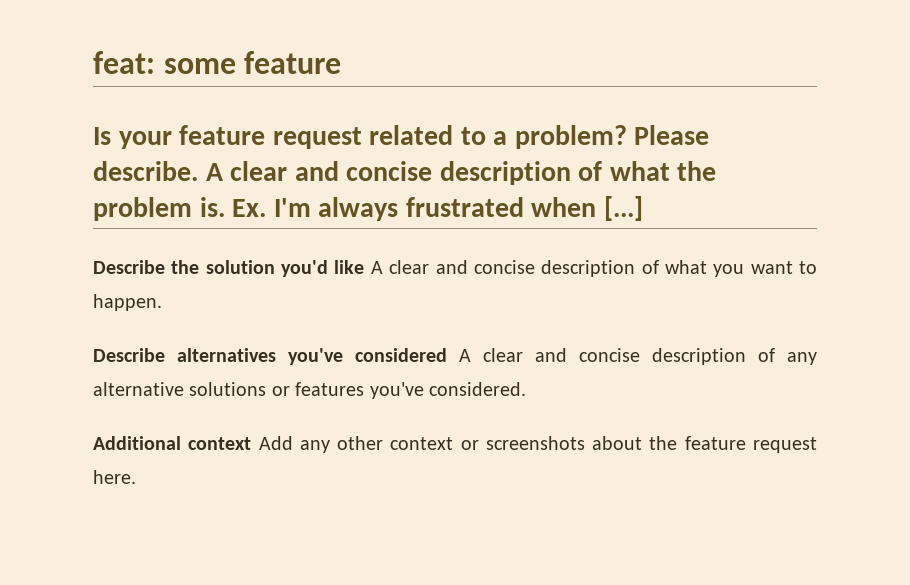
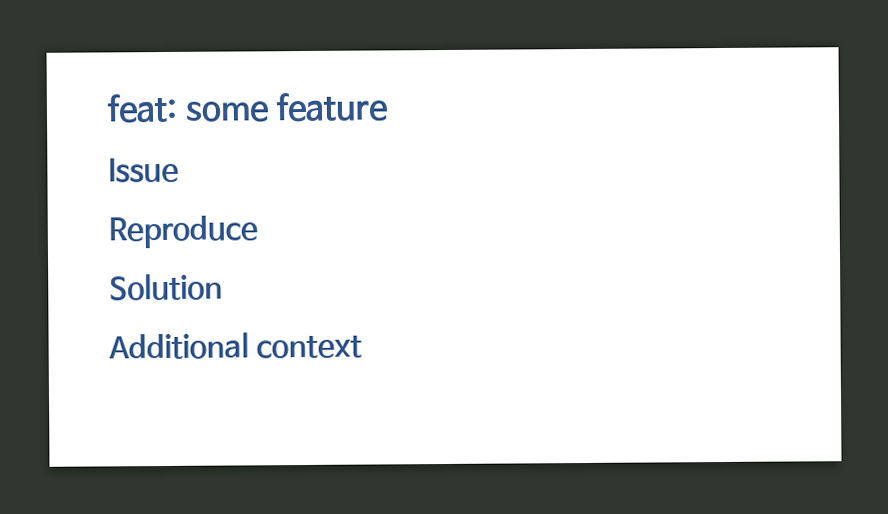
[93,125,710,149] [93,161,717,185] [93,196,643,221] [93,260,817,277] [93,294,162,311] [93,348,817,365] [93,382,526,399] [93,436,817,453] [93,470,136,484] Is your feature request related to a problem? Please describe. A clear and concise description of what the problem is. Ex. I'm always frustrated when [...] // Describe the solution you'd like A clear and concise description of what you want to happen. // Describe alternatives you've considered A clear and concise description of any alternative solutions or features you've considered. // Additional context Add any other context or screenshots about the feature request here. -> [108,157,179,184] [108,215,258,249] [109,273,223,301] [108,332,362,360] Issue // Reproduce // Solution // Additional context

